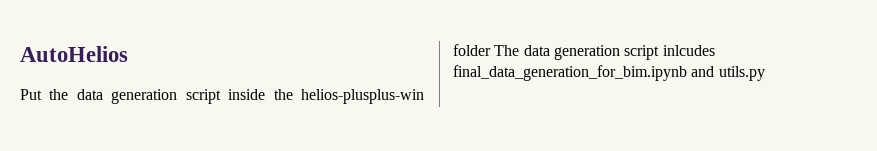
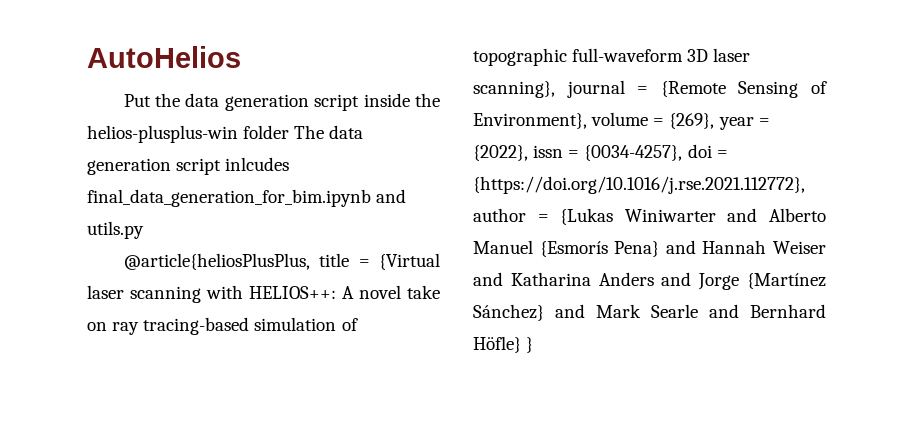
(765, 73) none -> [123,253,440,270] [87,285,440,303] [87,317,358,335] [473,48,751,66] [473,80,827,98] [473,112,770,130] [473,144,728,161] [473,176,805,194] [473,208,826,225] [473,240,826,257] [473,272,826,290] [473,304,826,321] [473,336,534,353] // @article{heliosPlusPlus, title = {Virtual laser scanning with HELIOS++: A novel take on ray tracing-based simulation of topographic full-waveform 3D laser scanning}, journal = {Remote Sensing of Environment}, volume = {269}, year = {2022}, issn = {0034-4257}, doi = {https://doi.org/10.1016/j.rse.2021.112772}, author = {Lukas Winiwarter and Alberto Manuel {Esmorís Pena} and Hannah Weiser and Katharina Anders and Jorge {Martínez Sánchez} and Mark Searle and Bernhard Höfle} }

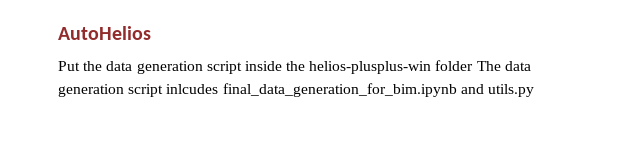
[123,253,440,270] [87,285,440,303] [87,317,358,335] [473,48,751,66] [473,80,827,98] [473,112,770,130] [473,144,728,161] [473,176,805,194] [473,208,826,225] [473,240,826,257] [473,272,826,290] [473,304,826,321] [473,336,534,353] // @article{heliosPlusPlus, title = {Virtual laser scanning with HELIOS++: A novel take on ray tracing-based simulation of topographic full-waveform 3D laser scanning}, journal = {Remote Sensing of Environment}, volume = {269}, year = {2022}, issn = {0034-4257}, doi = {https://doi.org/10.1016/j.rse.2021.112772}, author = {Lukas Winiwarter and Alberto Manuel {Esmorís Pena} and Hannah Weiser and Katharina Anders and Jorge {Martínez Sánchez} and Mark Searle and Bernhard Höfle} } -> (534, 90) none

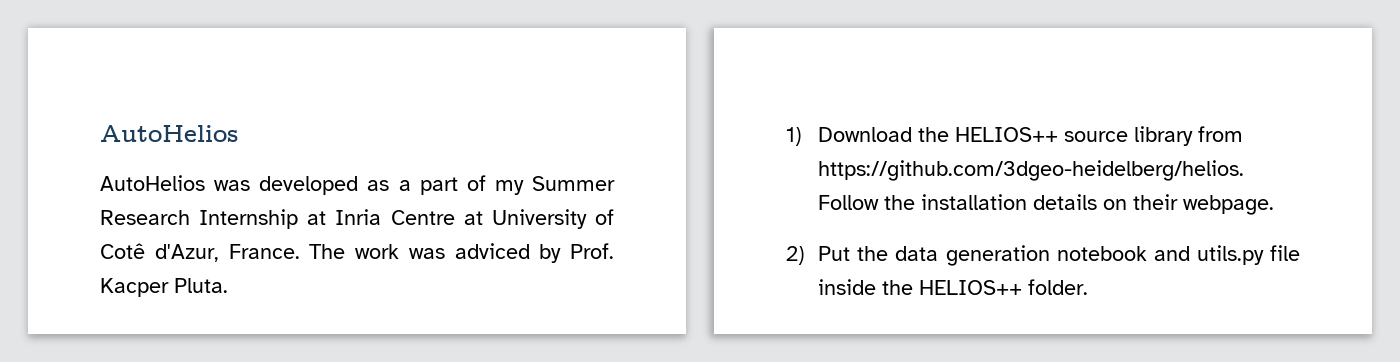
[58,60,531,74] [58,83,534,97] Put the data generation script inside the helios-plusplus-win folder The data generation script inlcudes final_data_generation_for_bim.ipynb and utils.py -> [100,175,615,195] [100,209,615,229] [100,243,614,263] [100,278,228,297] [786,126,1244,146] [818,160,1245,181] [818,194,1275,215] [786,245,1300,266] [818,279,1089,295] AutoHelios was developed as a part of my Summer Research Internship at Inria Centre at University of Cotê d'Azur, France. The work was adviced by Prof. Kacper Pluta. // 1) Download the HELIOS++ source library from https://github.com/3dgeo-heidelberg/helios. Follow the installation details on their webpage. // 2) Put the data generation notebook and utils.py file inside the HELIOS++ folder.

